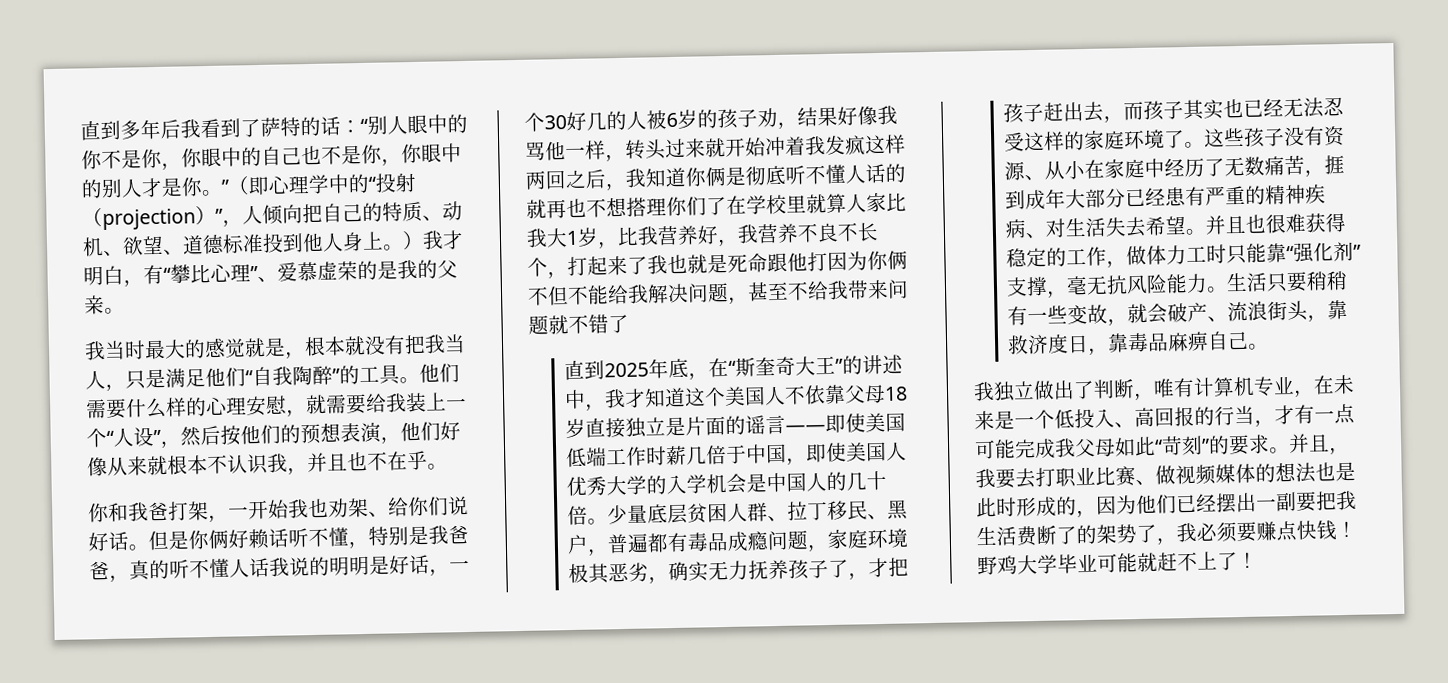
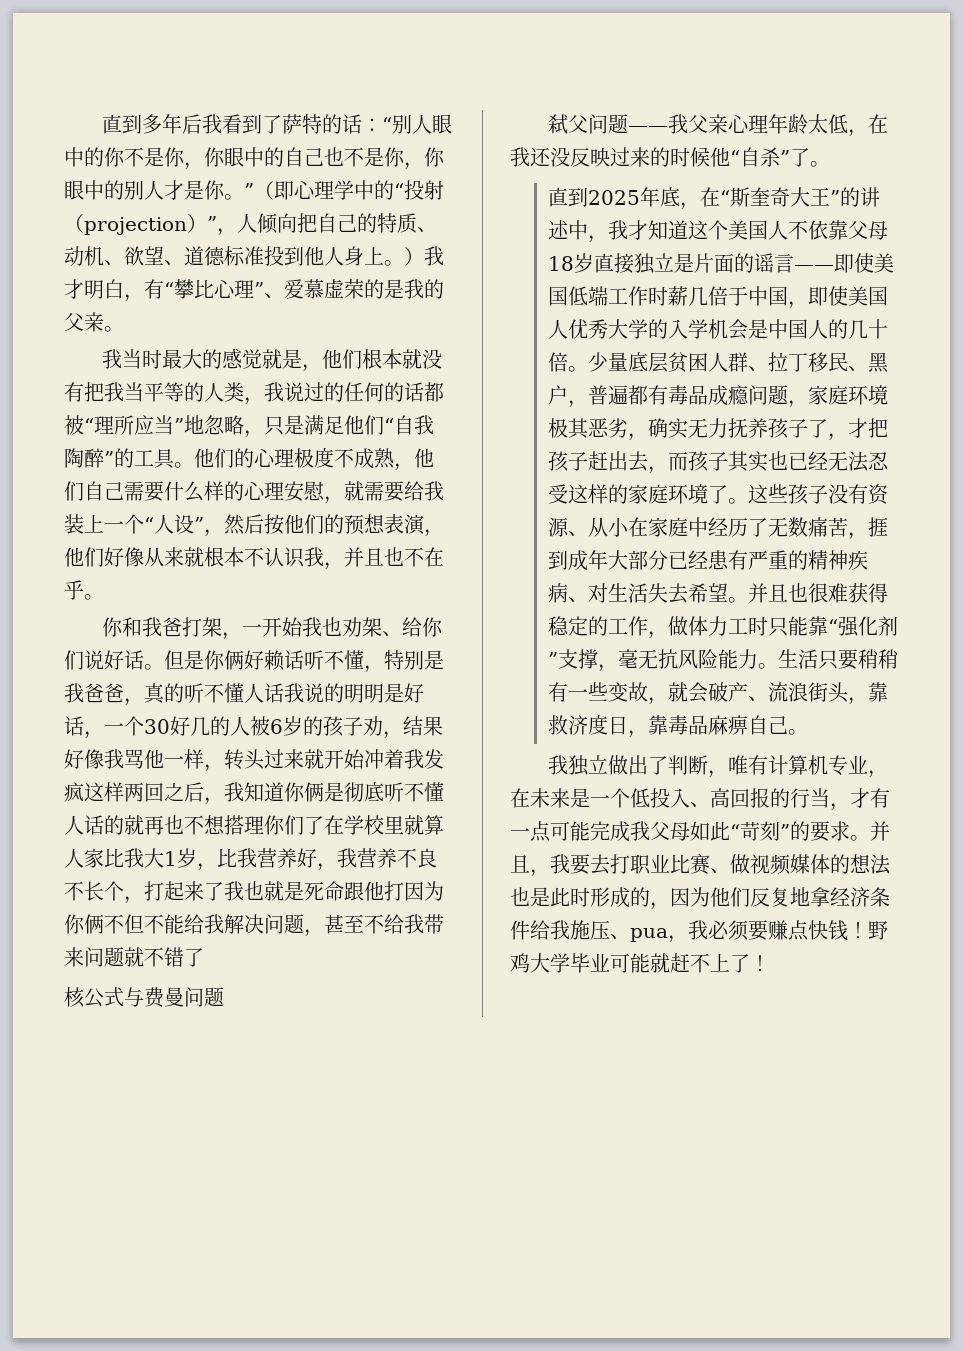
(306, 355) none -> [321,349,362,369] 他们
[85,369,106,390] 人 -> [144,382,444,405] [64,415,244,435] 平等的人类，我说过的任何的话都被“理所应当”地忽略
(460, 373) none -> [234,447,434,471] [64,481,124,501] 的心理极度不成熟，他们自己
(629, 324) none -> [64,987,224,1008] [547,114,888,137] [510,147,830,167] // 核公式与费曼问题 // 弑父问题——我父亲心理年龄太低，在我还没反映过来的时候他“自杀”了。
[1176,490,1357,514] [976,524,1157,547] 已经摆出一副要把我生活费断了的架势了 -> [750,887,890,907] [510,920,668,942] 反复地拿经济条件给我施压、pua

